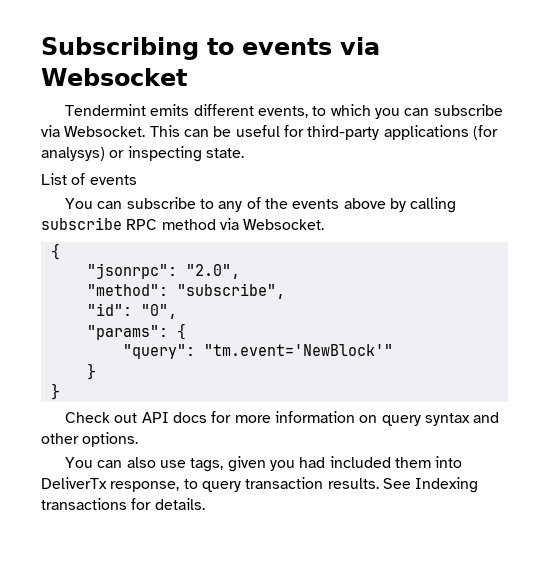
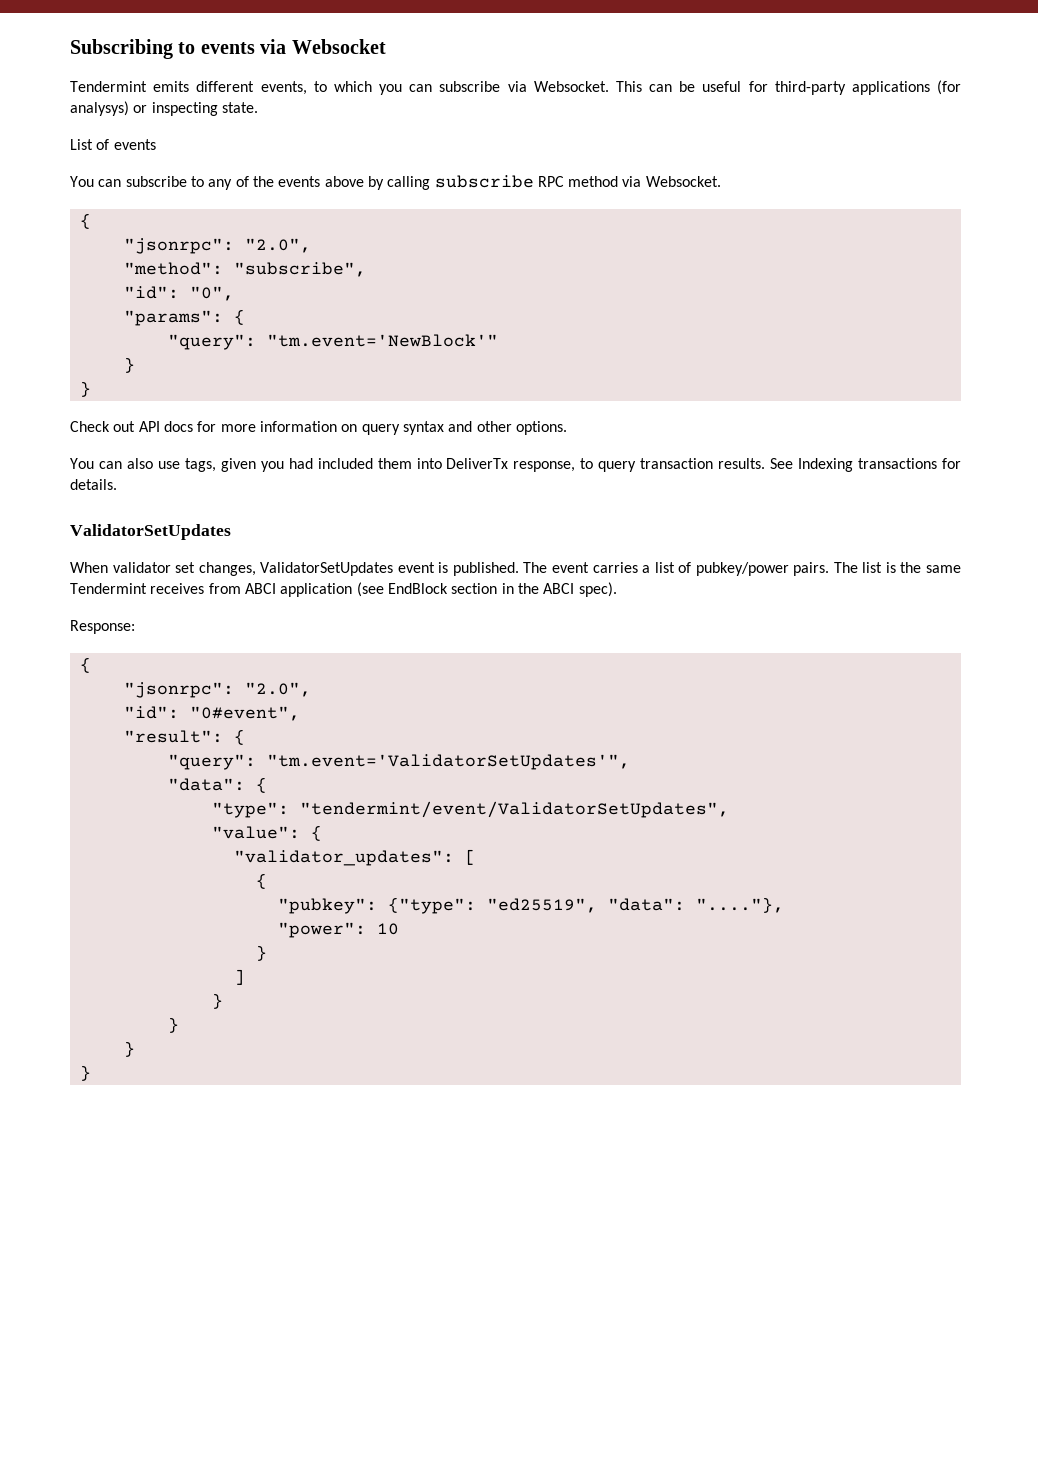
(205, 504) none -> [70,524,231,540] [70,562,961,576] [70,582,617,597] [70,620,135,634] [79,657,91,673] [123,682,311,698] [123,706,300,721] [123,729,245,745] [167,754,630,770] [167,777,267,793] [211,801,729,818] [211,825,322,841] [233,849,476,866] [255,873,267,889] [277,897,784,914] [277,922,399,938] [255,945,267,961] [233,969,245,985] [211,993,223,1009] [167,1017,179,1033] [123,1041,135,1057] [79,1065,91,1081] // ValidatorSetUpdates // When validator set changes, ValidatorSetUpdates event is published. The event carries a list of pubkey/power pairs. The list is the same Tendermint receives from ABCI application (see EndBlock section in the ABCI spec). // Response: // { // "jsonrpc": "2.0", // "id": "0#event", // "result": { // "query": "tm.event='ValidatorSetUpdates'", // "data": { // "type": "tendermint/event/ValidatorSetUpdates", // "value": { // "validator_updates": [ // { // "pubkey": {"type": "ed25519", "data": "...."}, // "power": 10 // } // ] // } // } // } // }

